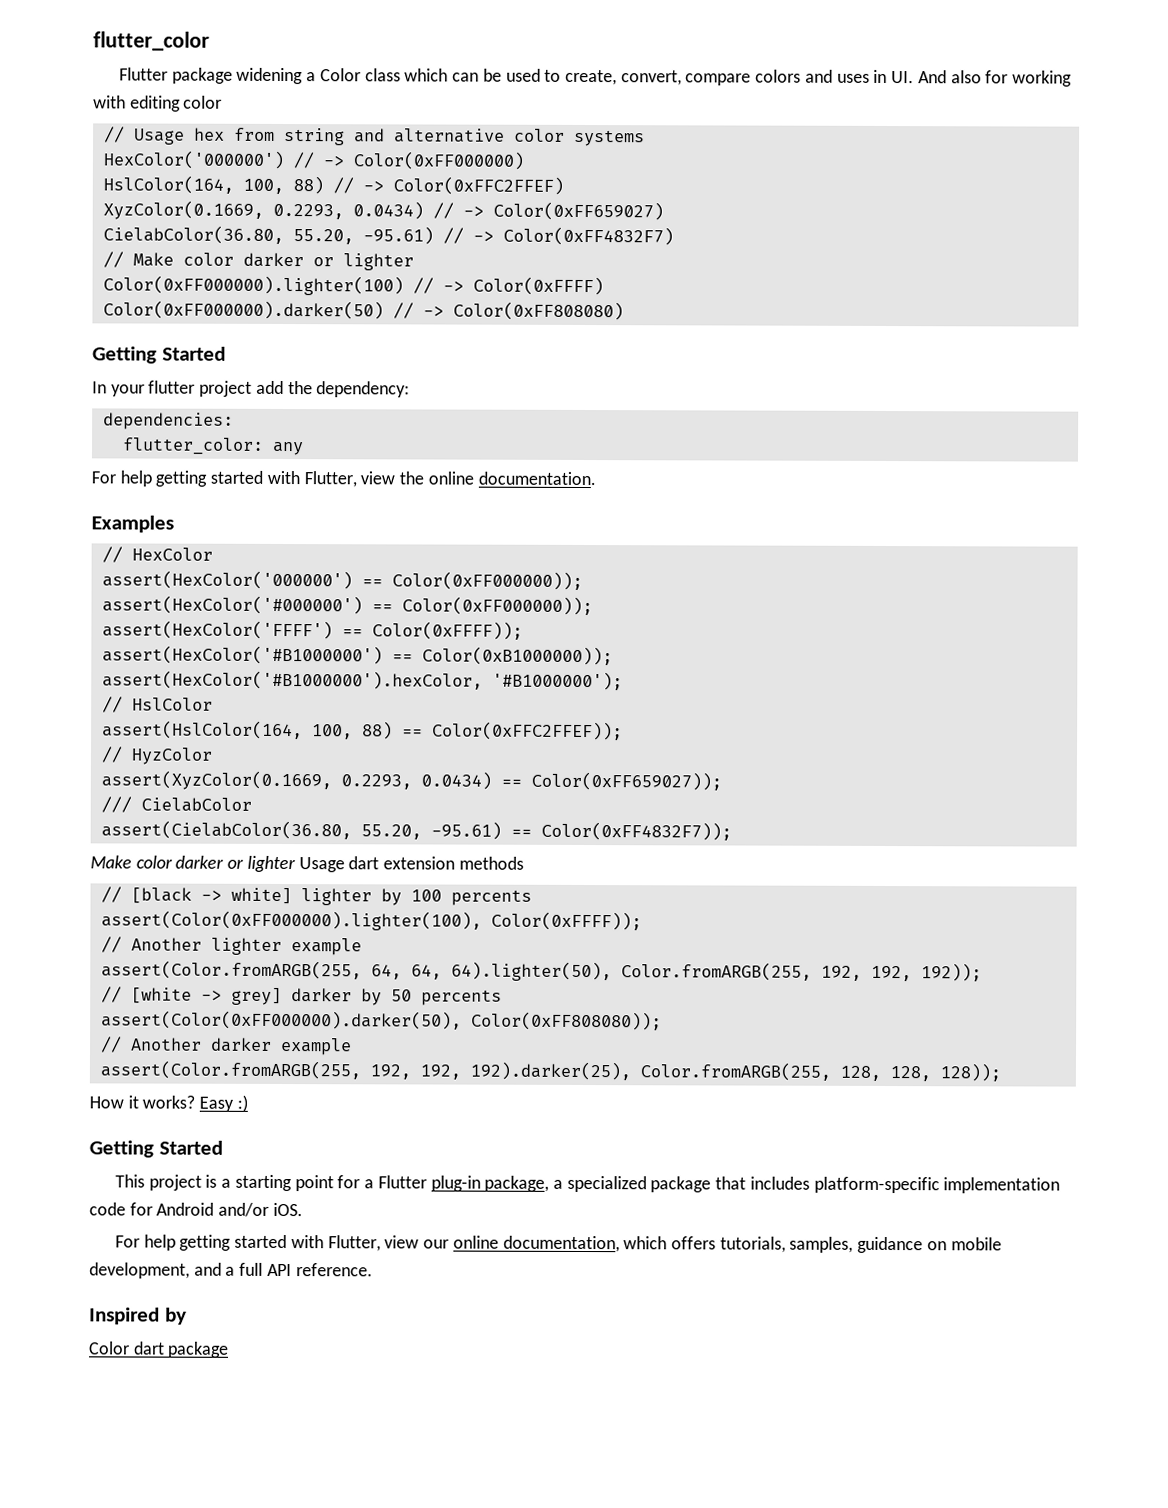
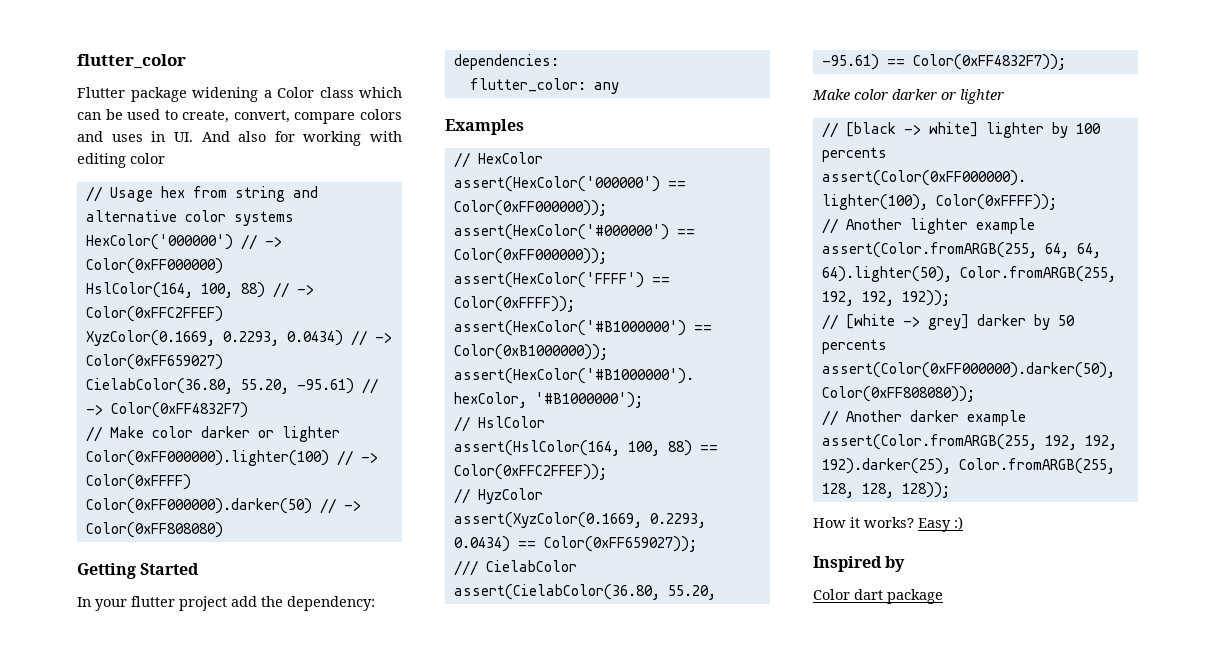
[91,470,596,488] // For help getting started with Flutter, view the online documentation. -> (619, 88) none
[298,856,524,873] Usage dart extension methods -> (1004, 96) none
[89,1140,223,1158] [115,1174,1061,1194] [89,1202,303,1217] [115,1234,1002,1254] [89,1262,373,1279] // Getting Started // This project is a starting point for a Flutter plug-in package, a specialized package that includes platform-specific implementation code for Android and/or iOS. // For help getting started with Flutter, view our online documentation, which offers tutorials, samples, guidance on mobile development, and a full API reference. -> (963, 523) none

